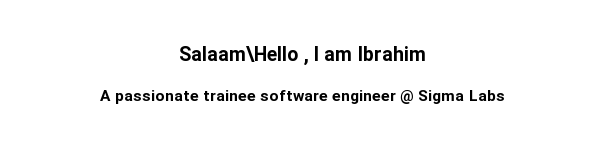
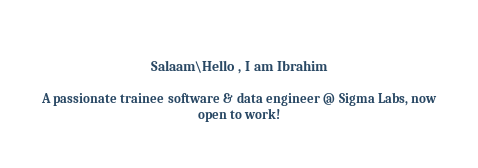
(328, 95) none -> [223,92,263,103] & data
[468,90,505,101] Labs -> [378,92,438,106] [197,108,281,122] Labs, now open to work!

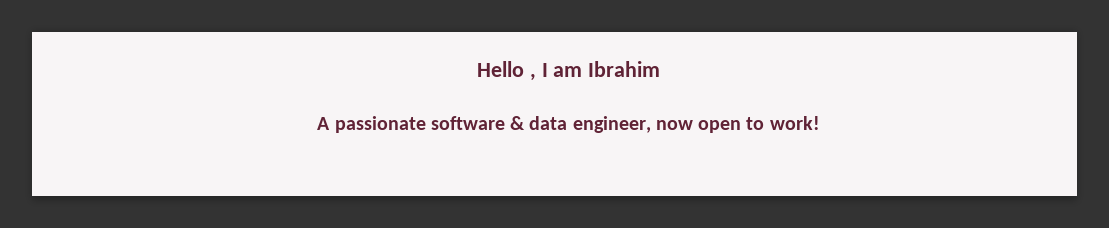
[151,60,236,73] Salaam\Hello -> [476,61,524,77] Hello
[120,93,165,103] trainee -> (426, 124) none
[265,92,408,106] engineer @ Sigma Labs, -> [572,116,651,133] engineer,

